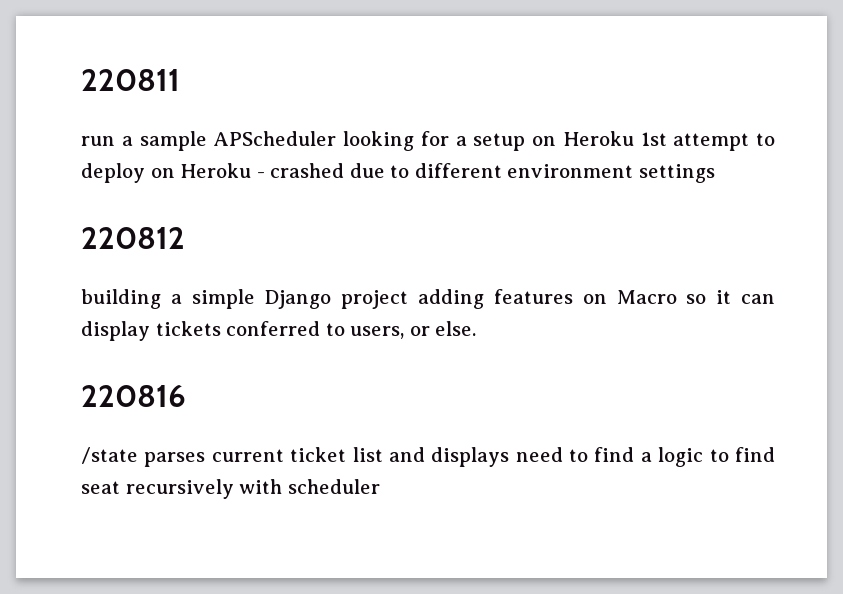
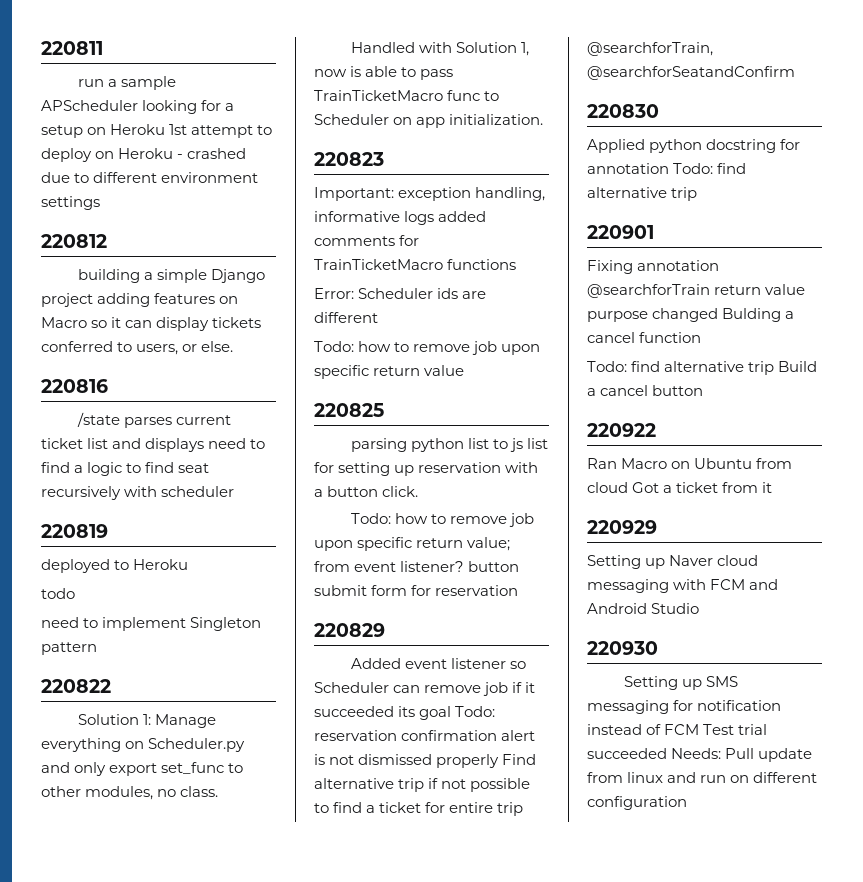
(380, 486) none -> [41,524,108,538] [41,559,189,573] [41,588,75,599] [41,617,262,631] [41,642,97,655] [41,679,111,693] [77,714,216,728] [41,738,246,752] [41,762,244,776] [41,786,219,800] [350,42,529,56] [314,66,454,80] [314,90,500,101] [314,114,544,128] [314,152,384,166] [314,187,546,201] [314,211,487,225] [314,235,420,246] [314,259,517,270] [314,288,487,299] [314,312,378,323] [314,341,541,355] [314,365,465,379] [314,403,384,417] [350,438,548,452] [314,462,539,476] [314,486,419,497] [350,513,534,527] [314,537,511,551] [314,561,520,572] [314,585,519,596] [314,623,385,637] [350,658,526,669] [314,682,536,696] [314,706,496,720] [314,730,536,741] [314,754,537,768] [314,778,531,792] [314,802,524,816] [587,42,713,56] [587,66,795,80] [587,104,659,118] [587,139,801,153] [587,163,747,174] [587,187,698,201] [587,225,654,239] [587,260,720,274] [587,284,806,298] [587,308,795,322] [587,332,702,343] [587,361,818,375] [587,385,704,396] [587,423,656,437] [587,458,793,469] [587,482,773,493] [587,520,657,534] [587,555,759,569] [587,579,779,593] [587,603,700,614] [587,641,658,655] [623,676,738,690] [587,700,782,714] [587,724,768,735] [587,748,813,762] [587,772,818,783] [587,796,687,810] // 220819 // deployed to Heroku // todo // need to implement Singleton pattern // 220822 // Solution 1: Manage everything on Scheduler.py and only export set_func to other modules, no class. // Handled with Solution 1, now is able to pass TrainTicketMacro func to Scheduler on app initialization. // 220823 // Important: exception handling, informative logs added comments for TrainTicketMacro functions // Error: Scheduler ids are different // Todo: how to remove job upon specific return value // 220825 // parsing python list to js list for setting up reservation with a button click. // Todo: how to remove job upon specific return value; from event listener? button submit form for reservation // 220829 // Added event listener so Scheduler can remove job if it succeeded its goal Todo: reservation confirmation alert is not dismissed properly Find alternative trip if not possible to find a ticket for entire trip @searchforTrain, @searchforSeatandConfirm // 220830 // Applied python docstring for annotation Todo: find alternative trip // 220901 // Fixing annotation @searchforTrain return value purpose changed Bulding a cancel function // Todo: find alternative trip Build a cancel button // 220922 // Ran Macro on Ubuntu from cloud Got a ticket from it // 220929 // Setting up Naver cloud messaging with FCM and Android Studio // 220930 // Setting up SMS messaging for notification instead of FCM Test trial succeeded Needs: Pull update from linux and run on different configuration

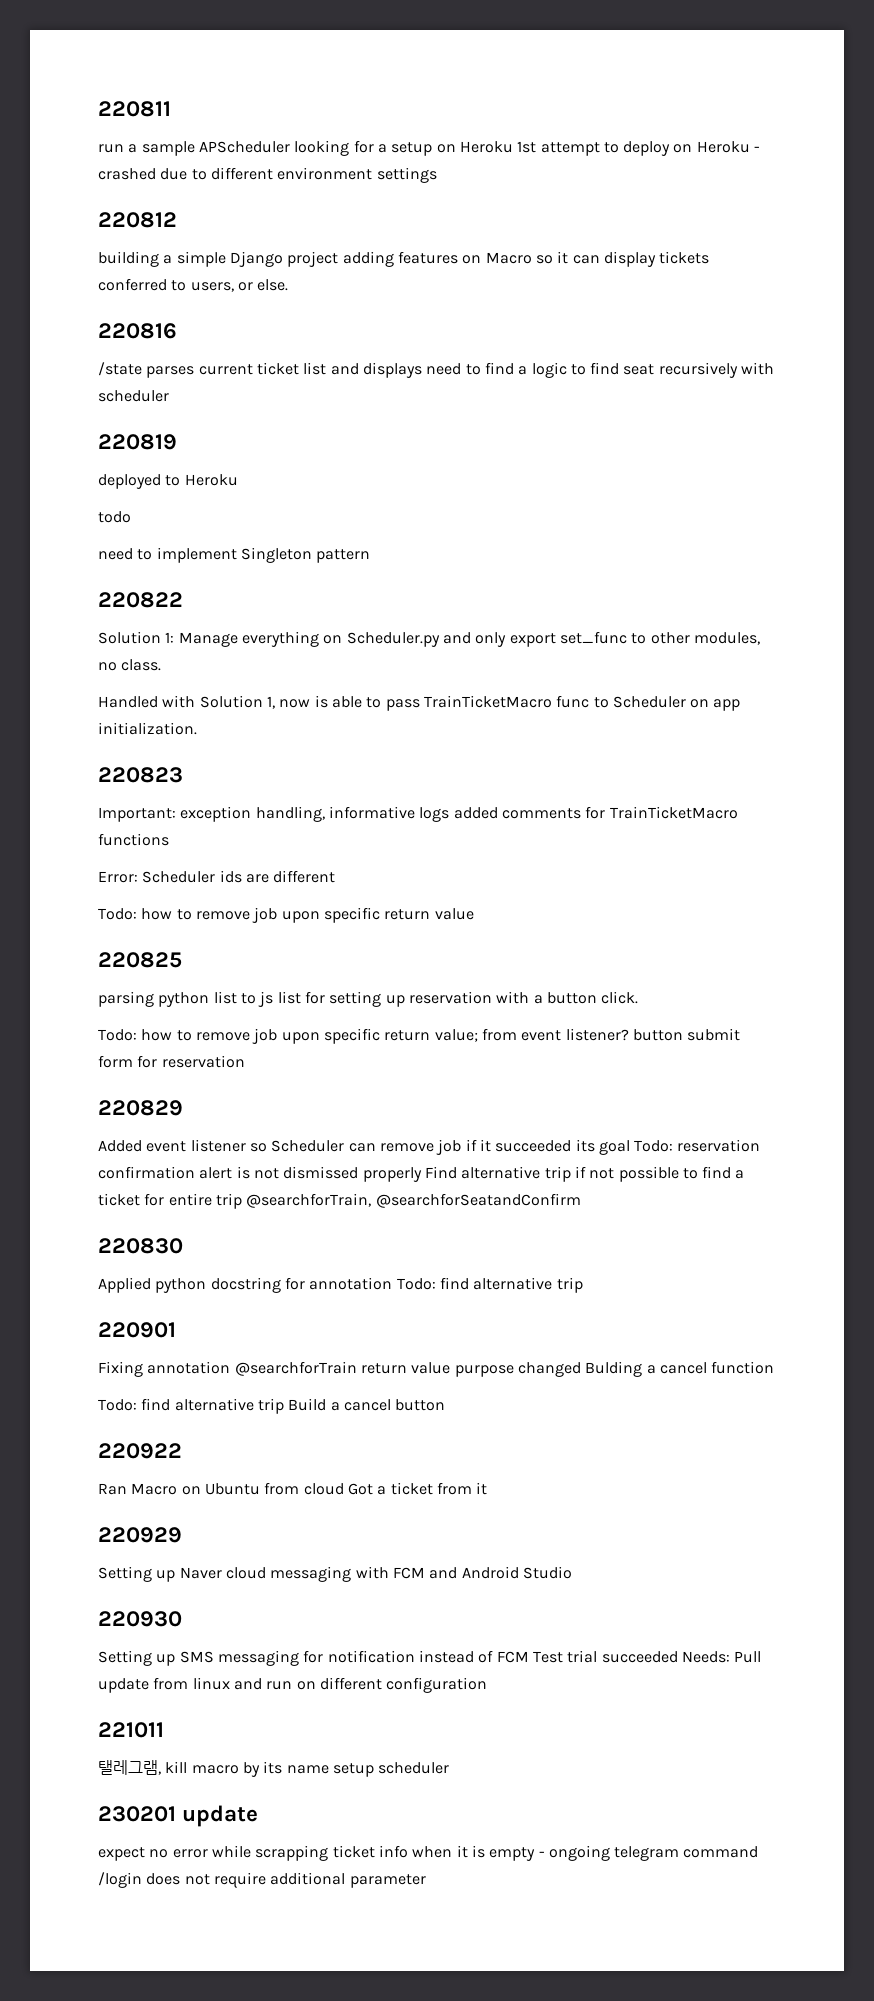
(687, 803) none -> [98,1722,164,1738] [98,1760,450,1777] [98,1805,259,1827] [98,1845,759,1861] [98,1872,426,1888] // 221011 // 탤레그램, kill macro by its name setup scheduler // 230201 update // expect no error while scrapping ticket info when it is empty - ongoing telegram command /login does not require additional parameter

